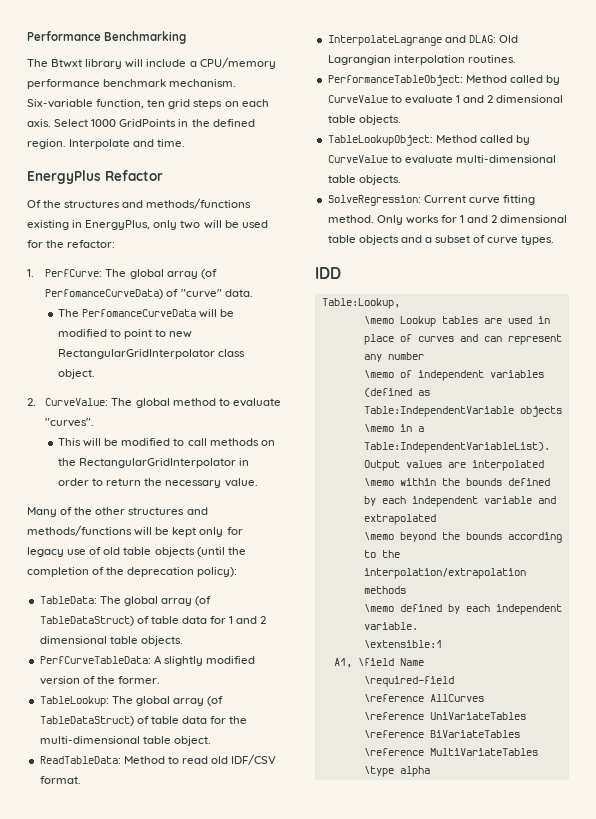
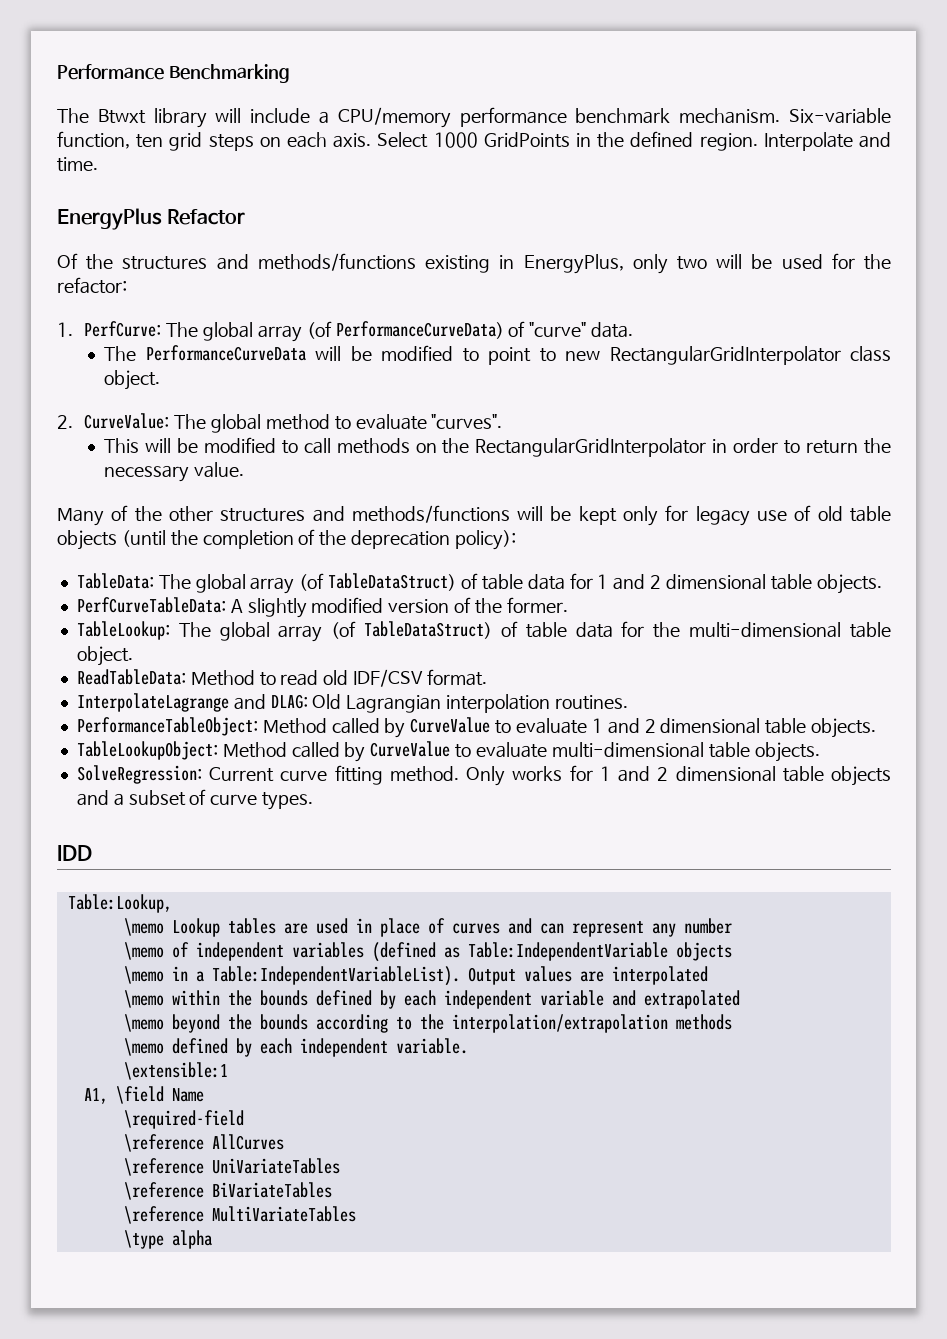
[45,289,164,299] PerfomanceCurveData) -> [335,321,504,339] PerformanceCurveData)
[82,309,197,317] PerfomanceCurveData -> [145,345,306,361] PerformanceCurveData

